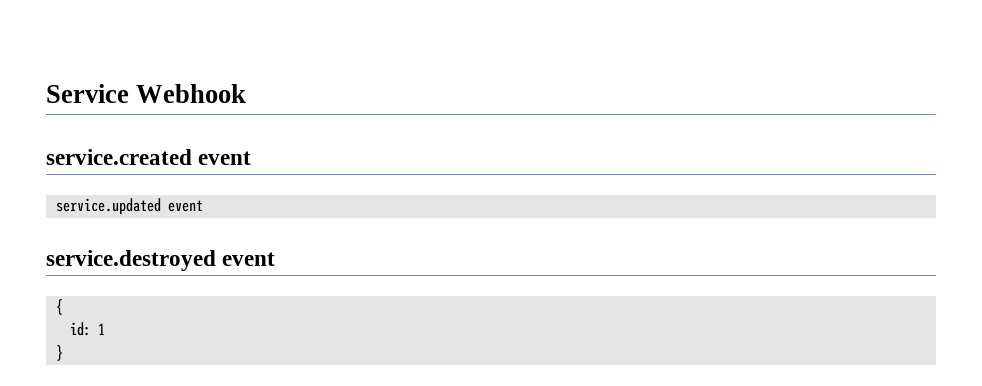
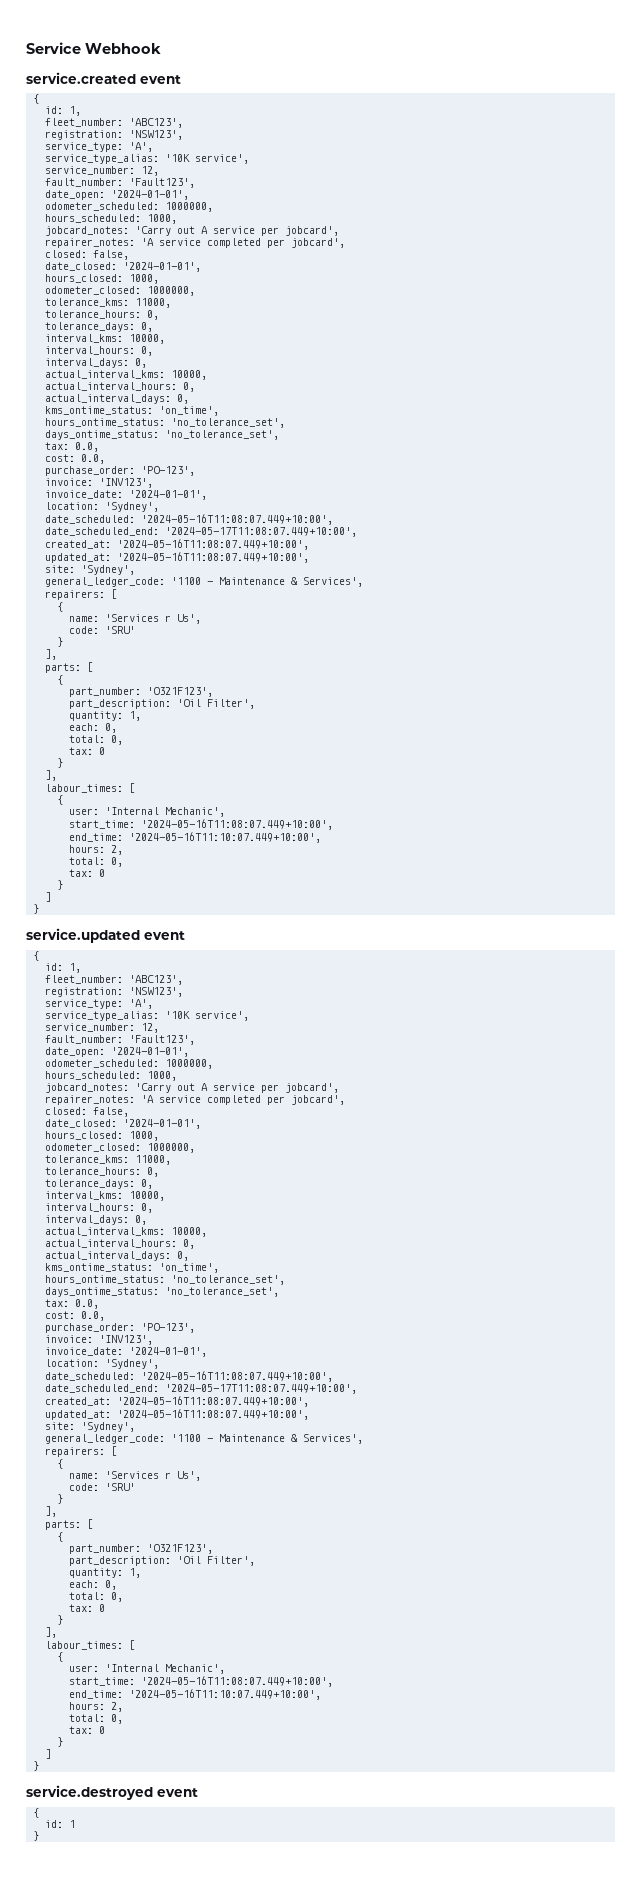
[56,198,204,215] service.updated event -> [32,94,39,104] [44,106,81,116] [44,118,183,128] [44,130,183,140] [44,142,153,152] [44,154,249,164] [44,166,159,176] [44,178,195,188] [44,190,189,200] [44,202,213,212] [44,214,177,224] [44,226,339,236] [44,238,345,248] [44,250,129,260] [44,262,201,272] [44,274,159,284] [44,286,195,296] [44,298,171,308] [44,310,159,320] [44,322,153,332] [44,334,165,344] [44,346,153,356] [44,358,147,368] [44,370,207,380] [44,382,195,392] [44,394,189,404] [44,406,219,416] [44,418,285,428] [44,430,279,440] [44,442,99,452] [44,454,105,464] [44,466,195,476] [44,478,153,488] [44,490,207,500] [44,502,159,512] [44,514,333,525] [44,527,357,537] [44,539,309,550] [44,552,309,563] [44,565,135,575] [44,577,363,587] [44,589,117,600] [56,602,63,612] [68,614,201,624] [68,626,135,634] [56,637,63,647] [44,649,57,660] [44,662,93,673] [56,675,63,685] [68,687,213,697] [68,699,255,709] [68,711,141,721] [68,723,117,733] [68,735,123,745] [68,747,105,755] [56,758,63,768] [44,770,57,781] [44,783,135,793] [56,795,63,805] [68,807,225,817] [68,819,333,830] [68,832,321,843] [68,845,123,855] [68,857,123,867] [68,869,105,877] [56,880,63,890] [44,892,51,902] [32,904,39,914] [26,928,185,943] [32,951,39,961] [44,963,81,973] [44,975,183,985] [44,987,183,997] [44,999,153,1009] [44,1011,249,1021] [44,1023,159,1033] [44,1035,195,1045] [44,1047,189,1057] [44,1059,213,1069] [44,1071,177,1081] [44,1083,339,1093] [44,1095,345,1105] [44,1107,129,1117] [44,1119,201,1129] [44,1131,159,1141] [44,1143,195,1153] [44,1155,171,1165] [44,1167,159,1177] [44,1179,153,1189] [44,1191,165,1201] [44,1203,153,1213] [44,1215,147,1225] [44,1227,207,1237] [44,1239,195,1249] [44,1251,189,1261] [44,1263,219,1273] [44,1275,285,1285] [44,1287,279,1297] [44,1299,99,1309] [44,1311,105,1321] [44,1323,195,1333] [44,1335,153,1345] [44,1347,207,1357] [44,1359,159,1369] [44,1371,333,1382] [44,1384,357,1394] [44,1396,309,1407] [44,1409,309,1420] [44,1422,135,1432] [44,1434,363,1444] [44,1446,117,1457] [56,1459,63,1469] [68,1471,201,1481] [68,1483,135,1491] [56,1494,63,1504] [44,1506,57,1517] [44,1519,93,1530] [56,1532,63,1542] [68,1544,213,1554] [68,1556,255,1566] [68,1568,141,1578] [68,1580,117,1590] [68,1592,123,1602] [68,1604,105,1612] [56,1615,63,1625] [44,1627,57,1638] [44,1640,135,1650] [56,1652,63,1662] [68,1664,225,1674] [68,1676,333,1687] [68,1689,321,1700] [68,1702,123,1712] [68,1714,123,1724] [68,1726,105,1734] [56,1737,63,1747] [44,1749,51,1759] [32,1761,39,1771] { // id: 1, // fleet_number: 'ABC123', // registration: 'NSW123', // service_type: 'A', // service_type_alias: '10K service', // service_number: 12, // fault_number: 'Fault123', // date_open: '2024-01-01', // odometer_scheduled: 1000000, // hours_scheduled: 1000, // jobcard_notes: 'Carry out A service per jobcard', // repairer_notes: 'A service completed per jobcard', // closed: false, // date_closed: '2024-01-01', // hours_closed: 1000, // odometer_closed: 1000000, // tolerance_kms: 11000, // tolerance_hours: 0, // tolerance_days: 0, // interval_kms: 10000, // interval_hours: 0, // interval_days: 0, // actual_interval_kms: 10000, // actual_interval_hours: 0, // actual_interval_days: 0, // kms_ontime_status: 'on_time', // hours_ontime_status: 'no_tolerance_set', // days_ontime_status: 'no_tolerance_set', // tax: 0.0, // cost: 0.0, // purchase_order: 'PO-123', // invoice: 'INV123', // invoice_date: '2024-01-01', // location: 'Sydney', // date_scheduled: '2024-05-16T11:08:07.449+10:00', // date_scheduled_end: '2024-05-17T11:08:07.449+10:00', // created_at: '2024-05-16T11:08:07.449+10:00', // updated_at: '2024-05-16T11:08:07.449+10:00', // site: 'Sydney', // general_ledger_code: '1100 - Maintenance & Services', // repairers: [ // { // name: 'Services r Us', // code: 'SRU' // } // ], // parts: [ // { // part_number: 'O321F123', // part_description: 'Oil Filter', // quantity: 1, // each: 0, // total: 0, // tax: 0 // } // ], // labour_times: [ // { // user: 'Internal Mechanic', // start_time: '2024-05-16T11:08:07.449+10:00', // end_time: '2024-05-16T11:10:07.449+10:00', // hours: 2, // total: 0, // tax: 0 // } // ] // } // service.updated event // { // id: 1, // fleet_number: 'ABC123', // registration: 'NSW123', // service_type: 'A', // service_type_alias: '10K service', // service_number: 12, // fault_number: 'Fault123', // date_open: '2024-01-01', // odometer_scheduled: 1000000, // hours_scheduled: 1000, // jobcard_notes: 'Carry out A service per jobcard', // repairer_notes: 'A service completed per jobcard', // closed: false, // date_closed: '2024-01-01', // hours_closed: 1000, // odometer_closed: 1000000, // tolerance_kms: 11000, // tolerance_hours: 0, // tolerance_days: 0, // interval_kms: 10000, // interval_hours: 0, // interval_days: 0, // actual_interval_kms: 10000, // actual_interval_hours: 0, // actual_interval_days: 0, // kms_ontime_status: 'on_time', // hours_ontime_status: 'no_tolerance_set', // days_ontime_status: 'no_tolerance_set', // tax: 0.0, // cost: 0.0, // purchase_order: 'PO-123', // invoice: 'INV123', // invoice_date: '2024-01-01', // location: 'Sydney', // date_scheduled: '2024-05-16T11:08:07.449+10:00', // date_scheduled_end: '2024-05-17T11:08:07.449+10:00', // created_at: '2024-05-16T11:08:07.449+10:00', // updated_at: '2024-05-16T11:08:07.449+10:00', // site: 'Sydney', // general_ledger_code: '1100 - Maintenance & Services', // repairers: [ // { // name: 'Services r Us', // code: 'SRU' // } // ], // parts: [ // { // part_number: 'O321F123', // part_description: 'Oil Filter', // quantity: 1, // each: 0, // total: 0, // tax: 0 // } // ], // labour_times: [ // { // user: 'Internal Mechanic', // start_time: '2024-05-16T11:08:07.449+10:00', // end_time: '2024-05-16T11:10:07.449+10:00', // hours: 2, // total: 0, // tax: 0 // } // ] // }

